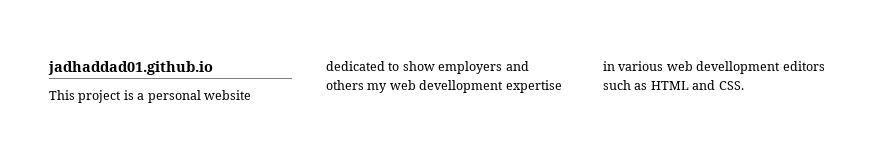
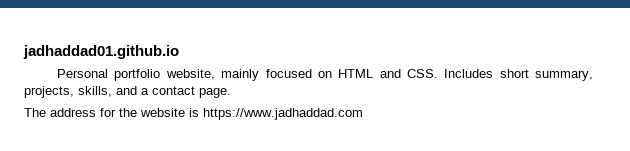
[49,90,251,103] [326,61,529,74] [326,80,562,93] [603,61,825,74] [603,80,744,90] This project is a personal website dedicated to show employers and others my web devellopment expertise in various web devellopment editors such as HTML and CSS. -> [57,69,593,81] [24,86,231,98] [24,108,363,120] Personal portfolio website, mainly focused on HTML and CSS. Includes short summary, projects, skills, and a contact page. // The address for the website is https://www.jadhaddad.com

